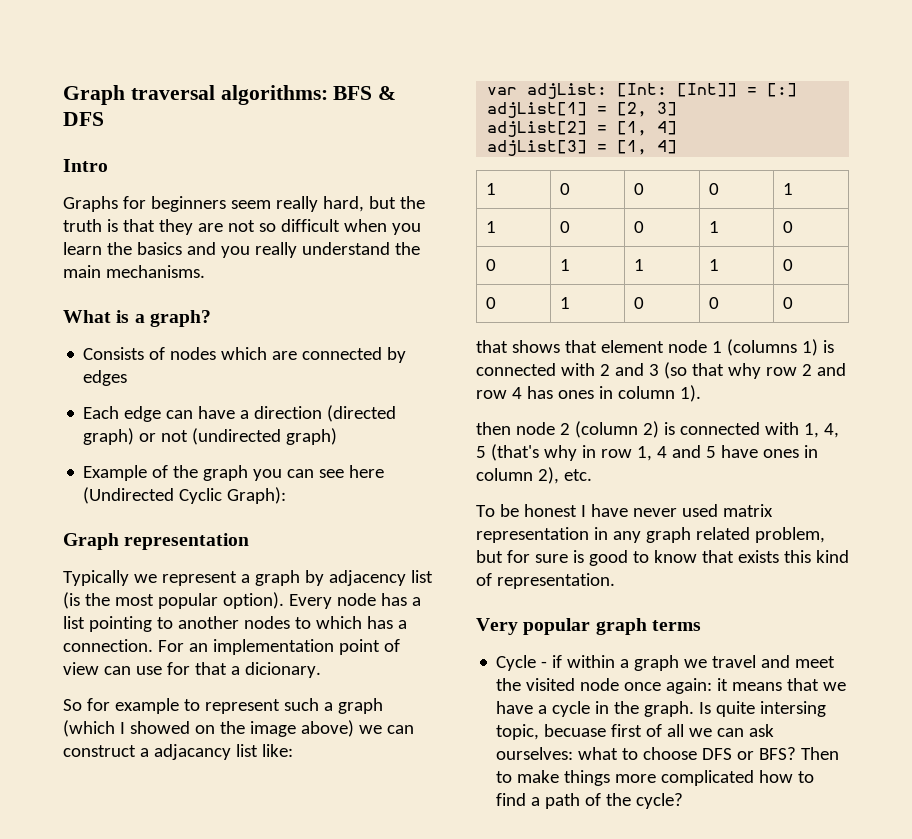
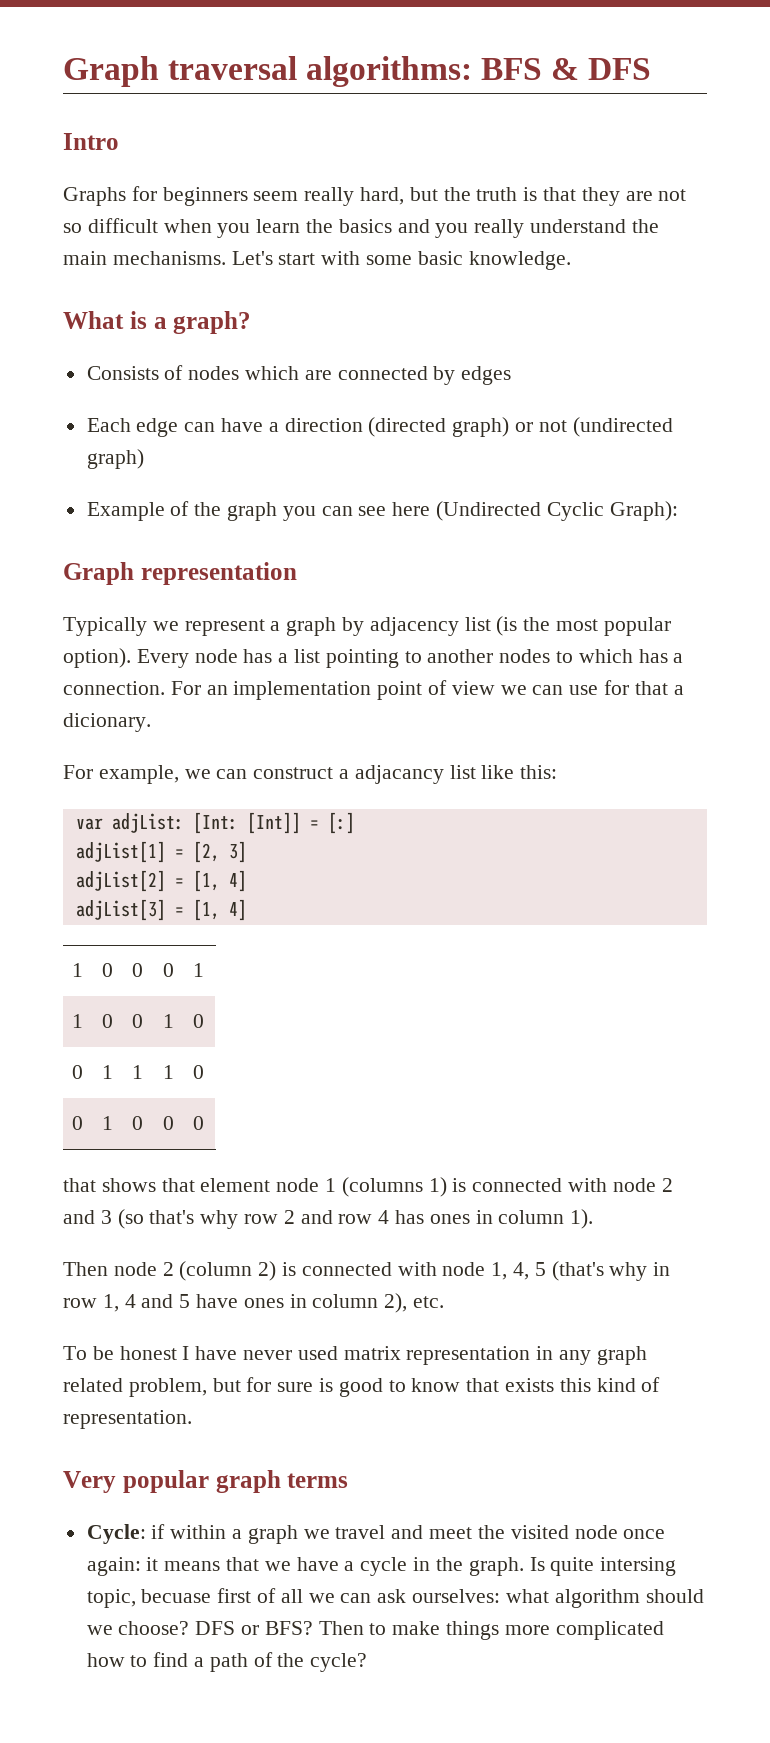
(205, 271) none -> [231,251,571,270] Let's start with some basic knowledge.
(99, 668) none -> [500,685,527,695] we
[63,698,383,714] [63,720,354,737] So for example to represent such a graph (which I showed on the image above) -> [63,765,179,784] For example,
[261,744,293,757] like: -> [481,765,558,779] like this:
(595, 369) none -> [612,1178,656,1192] node
[691,363,724,376] that -> [149,1210,195,1224] that's
[476,422,511,435] then -> [63,1262,108,1276] Then
(799, 428) none -> [442,1262,486,1276] node
[496,655,548,671] Cycle - -> [86,1524,146,1544] Cycle:
[622,747,698,760] to choose -> [554,1589,704,1608] [86,1621,190,1635] algorithm should we choose?

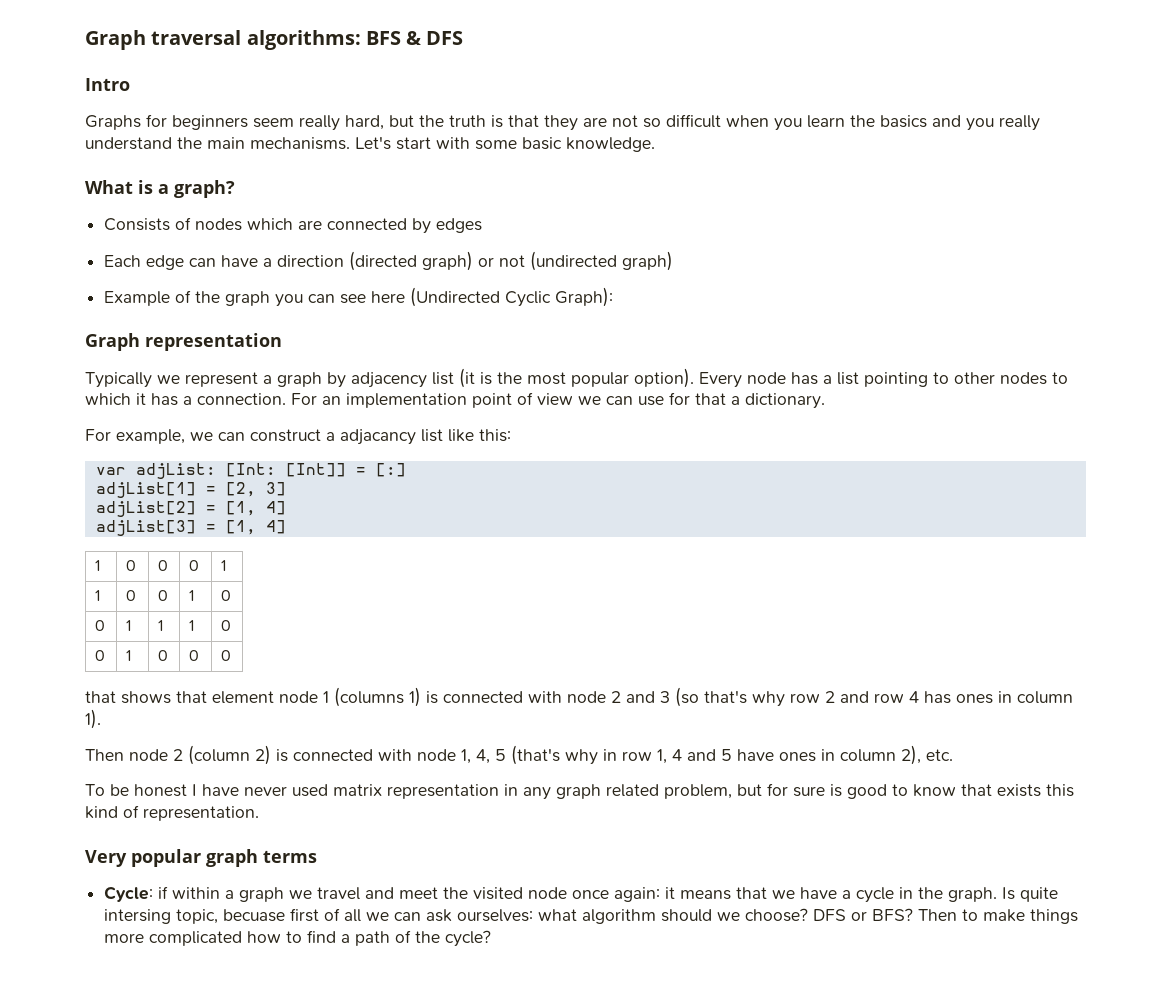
[496,616,518,636] (is -> [459,368,492,388] (it is
[427,649,494,663] another -> [954,372,995,384] other
(633, 656) none -> [136,393,146,405] it
[63,713,151,732] dicionary. -> [745,393,825,409] dictionary.

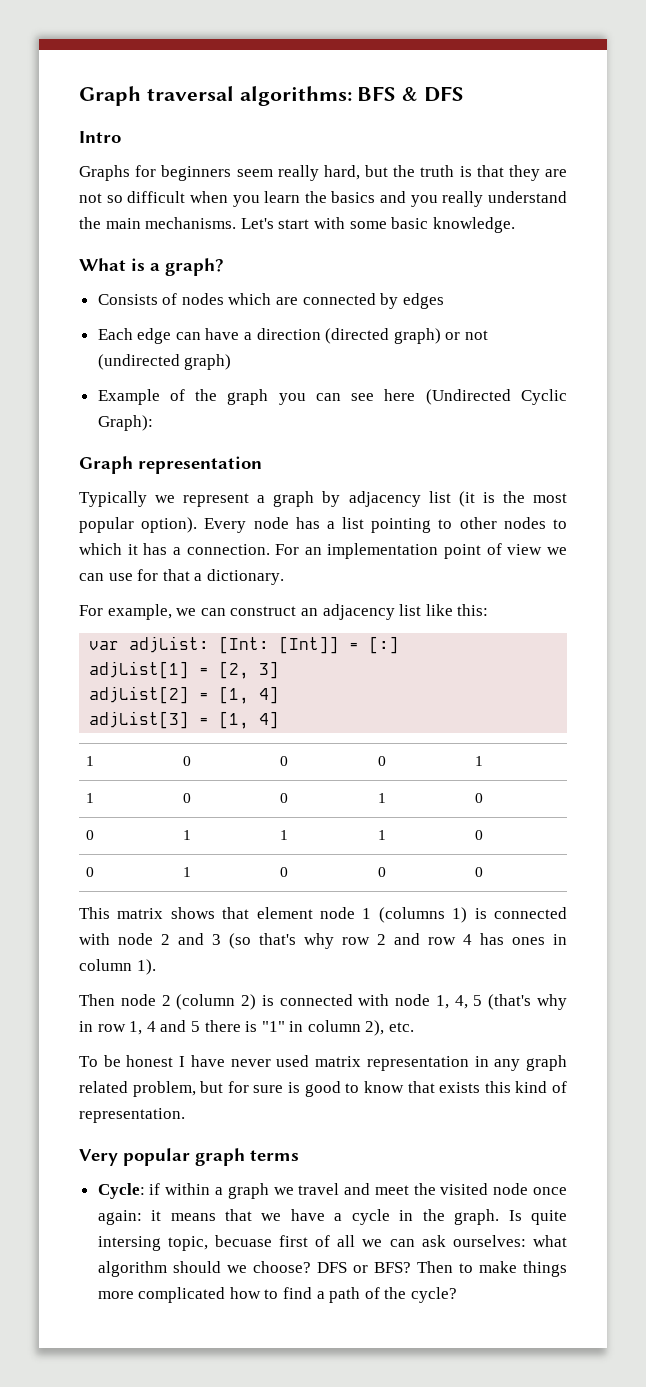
[326,429,416,445] a adjacancy -> [300,604,395,620] an adjacency
[85,691,116,703] that -> [79,907,164,919] This matrix
[737,749,816,762] have ones -> [204,1020,285,1032] there is "1"

